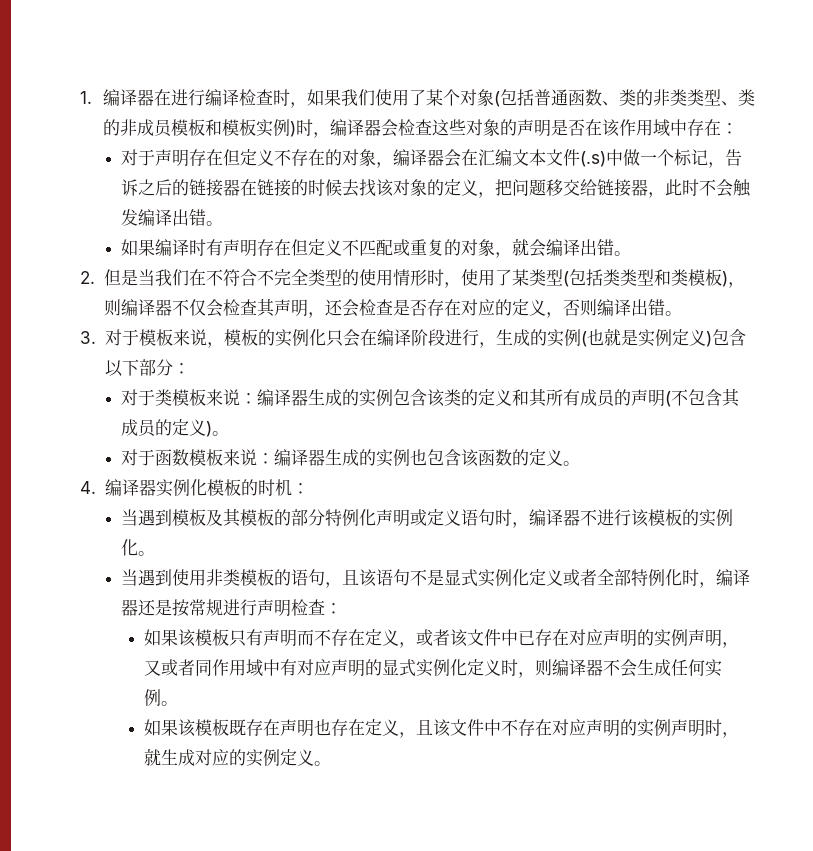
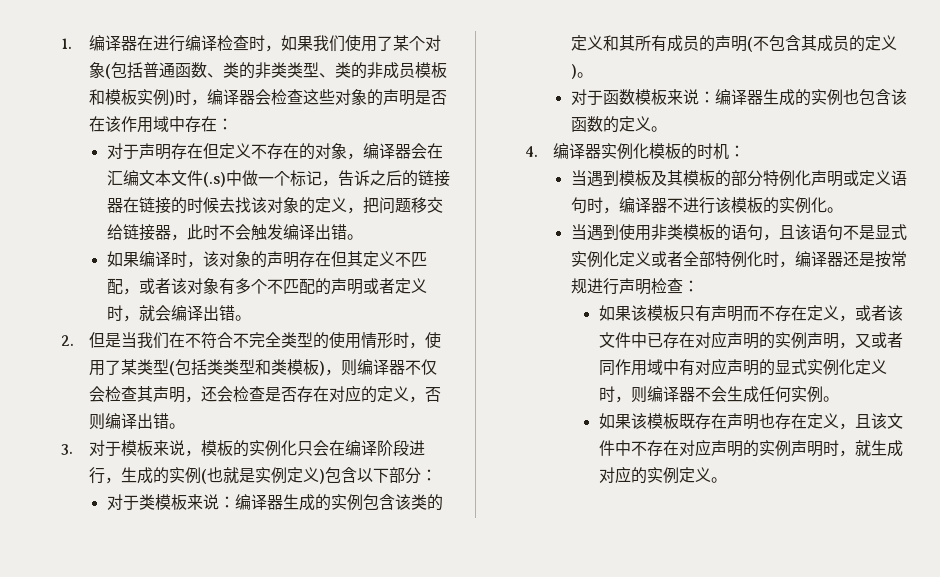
[206,239,309,257] 有声明存在但 -> [186,251,363,268] ，该对象的声明存在但其
[393,239,496,256] 或重复的对象 -> [122,278,427,295] [106,305,123,321] ，或者该对象有多个不匹配的声明或者定义时

